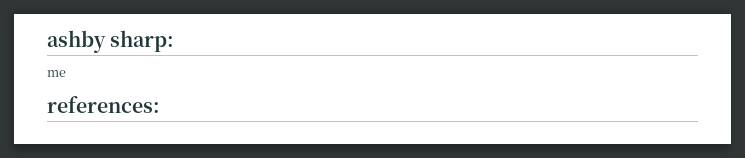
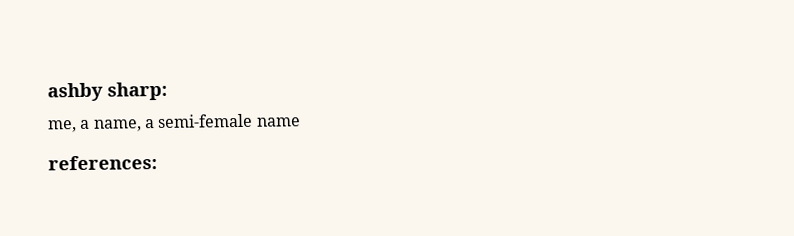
[47,70,66,77] me -> [48,113,301,133] me, a name, a semi-female name

